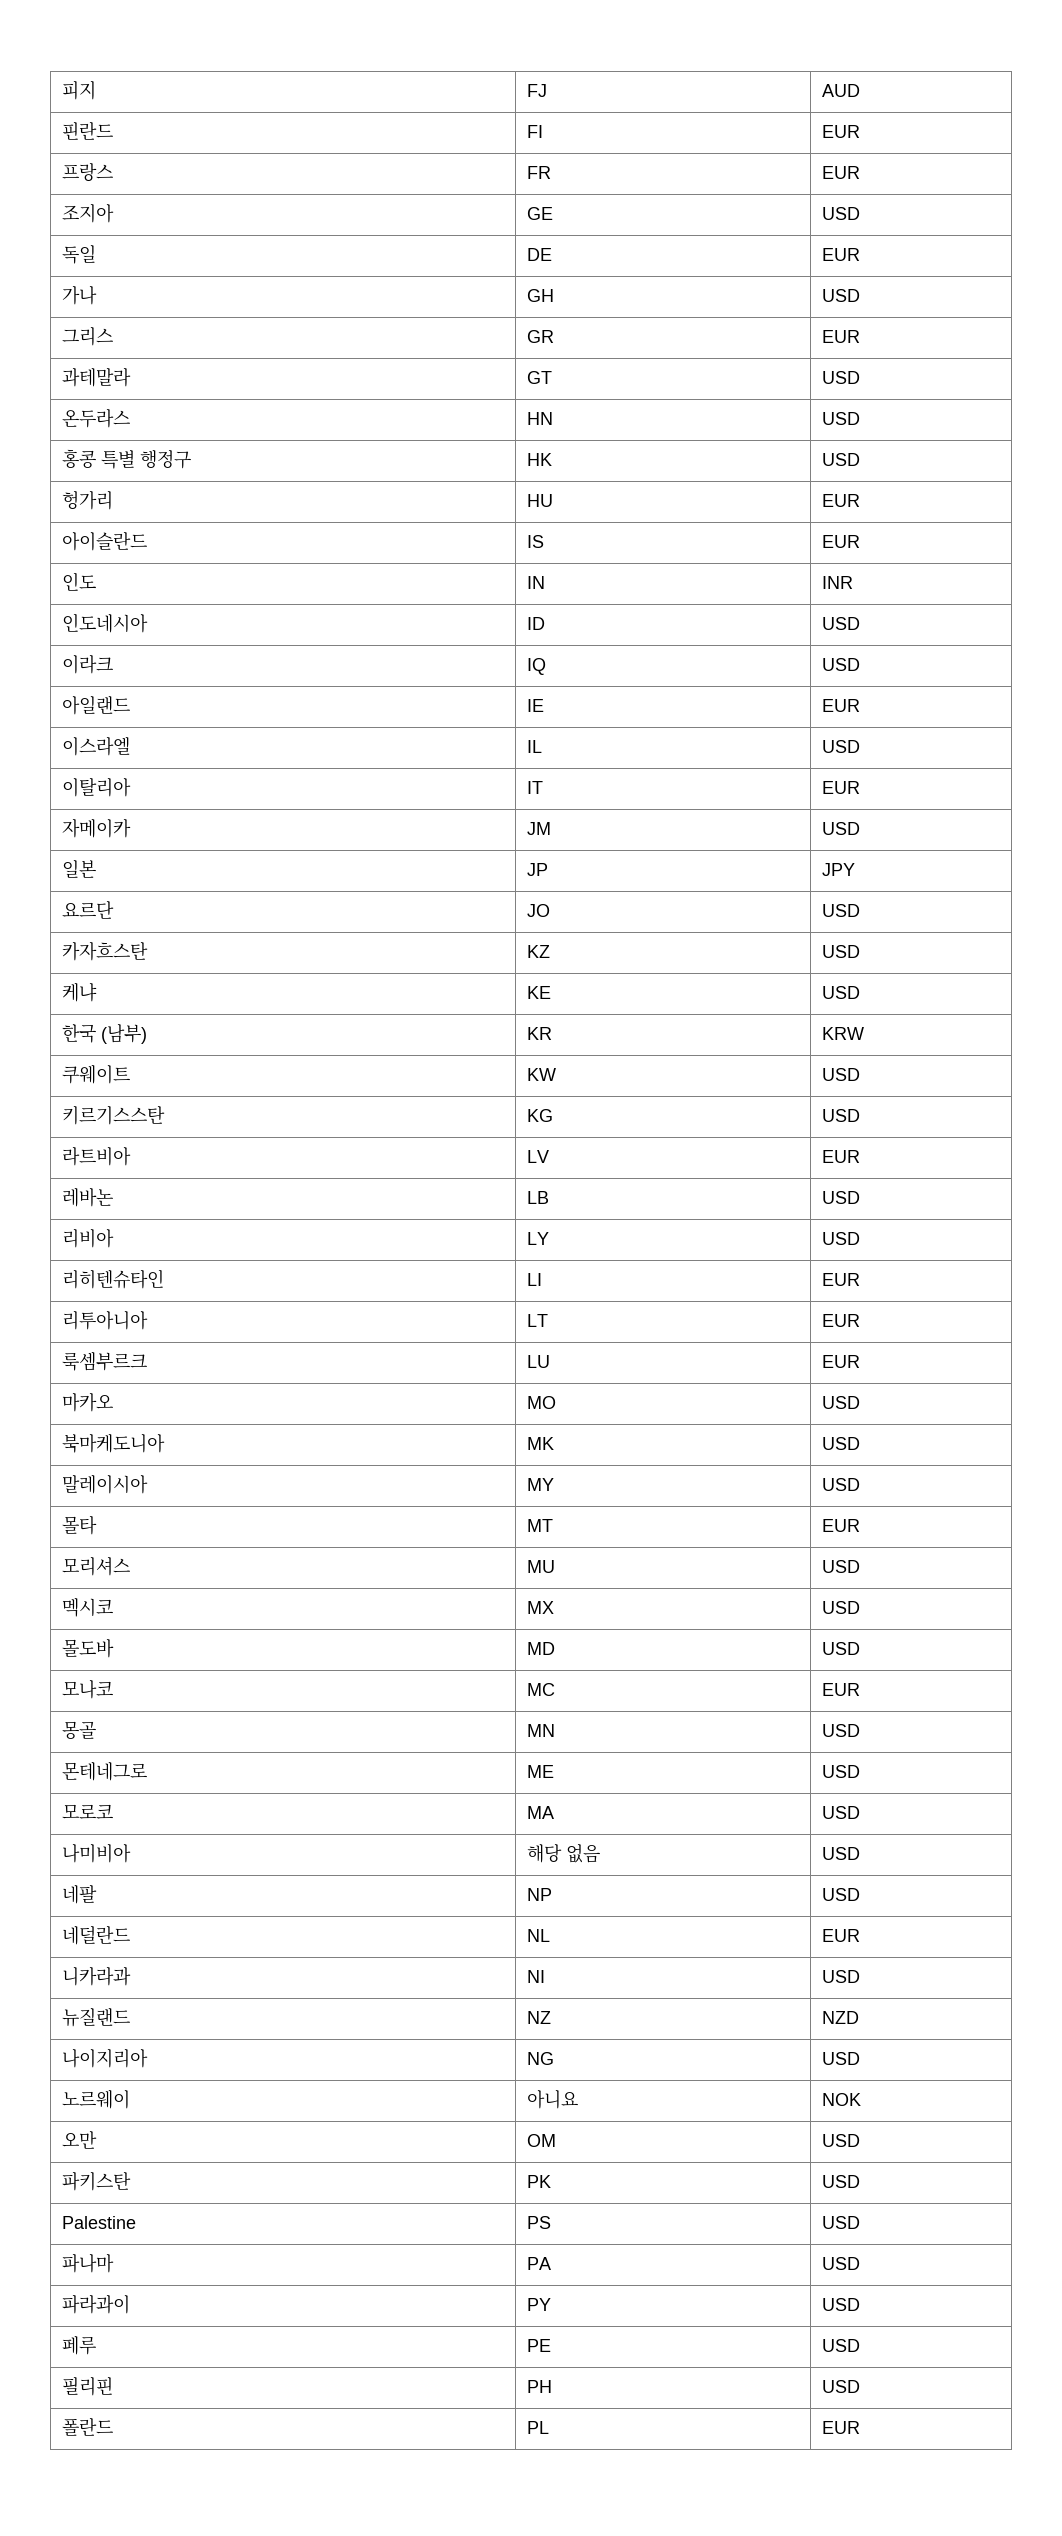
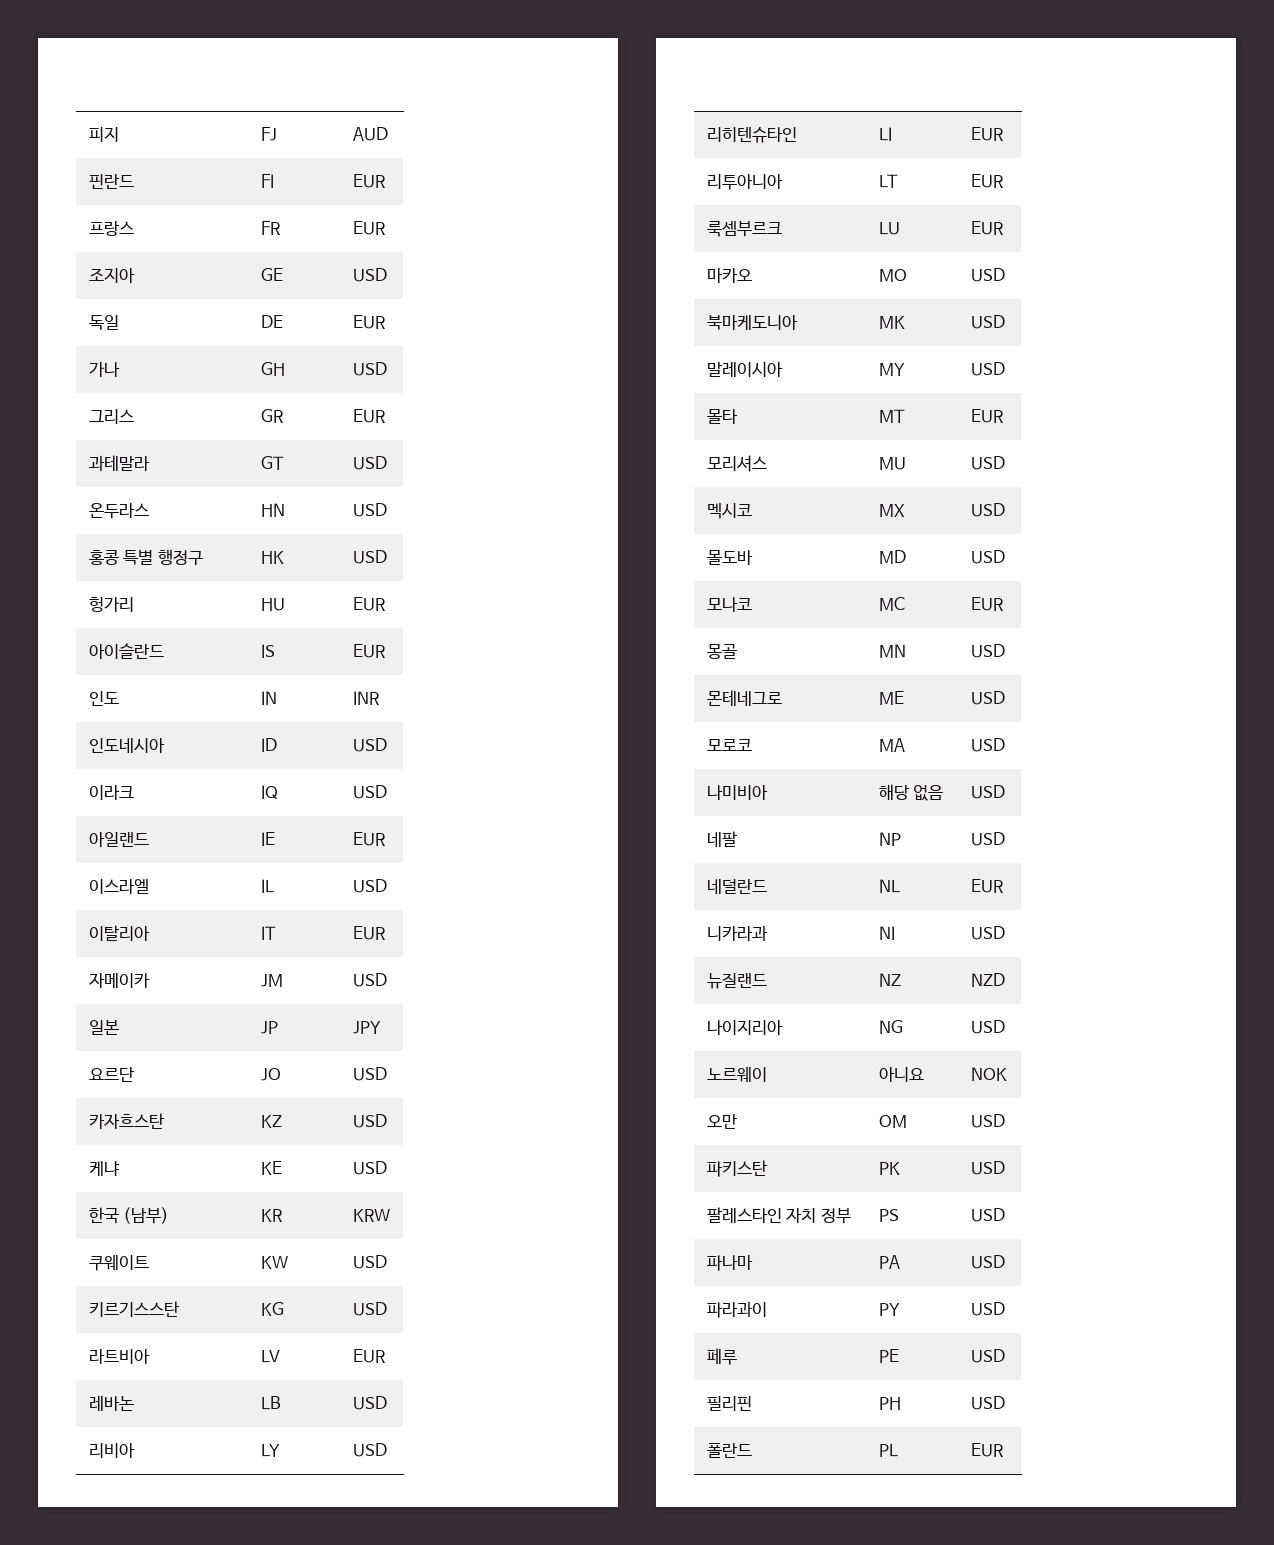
[62,2216,137,2229] Palestine -> [706,1207,851,1224] 팔레스타인 자치 정부

